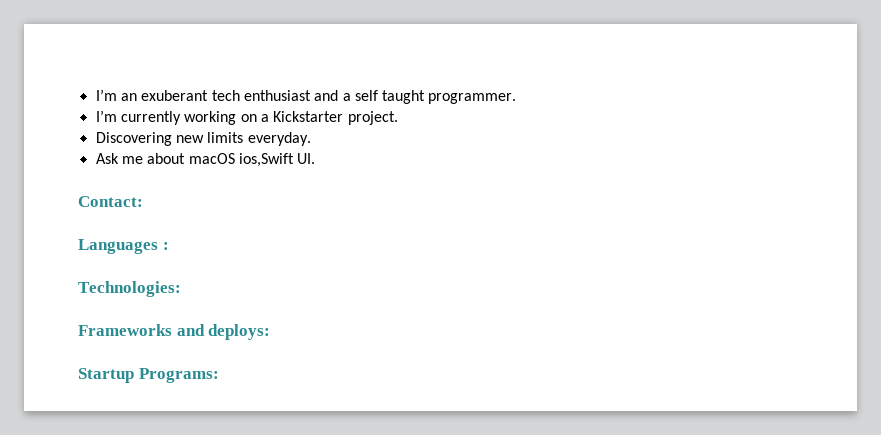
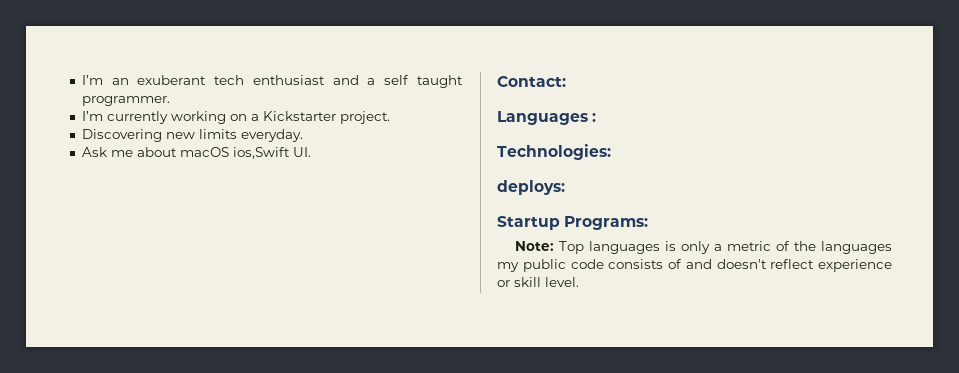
[78,324,205,336] Frameworks and -> (611, 152) none
(219, 375) none -> [515,241,892,254] [497,259,892,272] [497,277,579,287] // Note: Top languages is only a metric of the languages my public code consists of and doesn't reflect experience or skill level.

